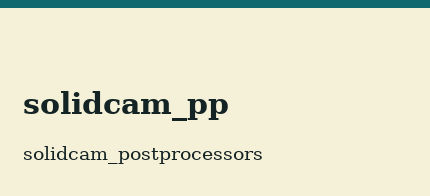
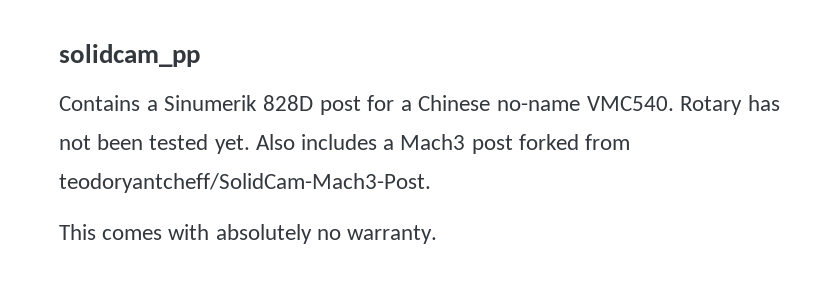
[23,146,263,164] solidcam_postprocessors -> [59,95,780,115] [59,134,631,154] [59,173,431,193] [59,224,438,244] Contains a Sinumerik 828D post for a Chinese no-name VMC540. Rotary has not been tested yet. Also includes a Mach3 post forked from teodoryantcheff/SolidCam-Mach3-Post. // This comes with absolutely no warranty.

